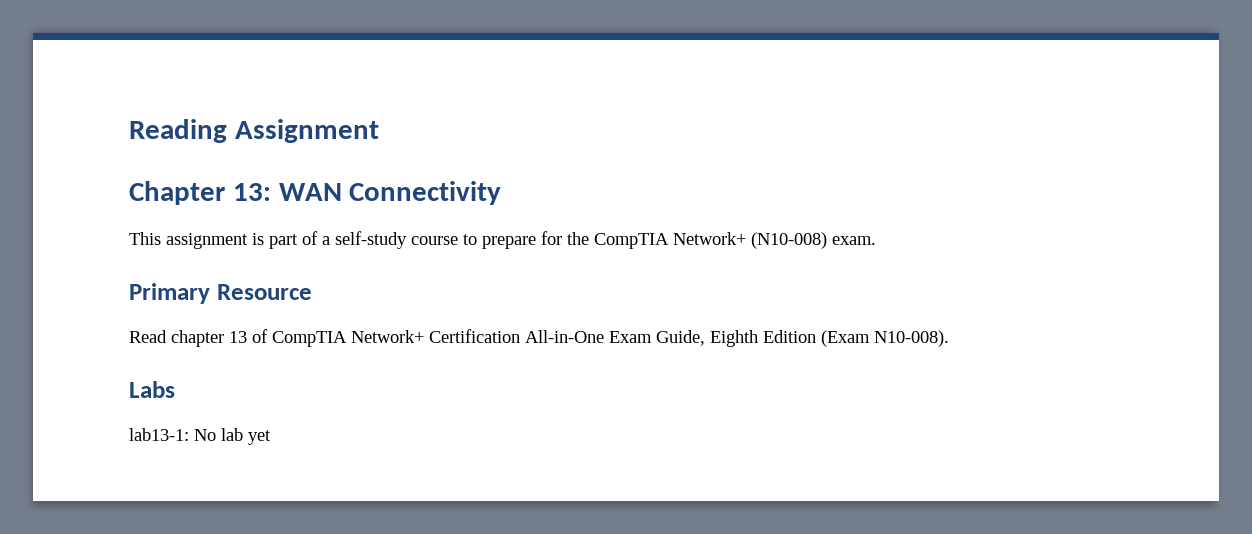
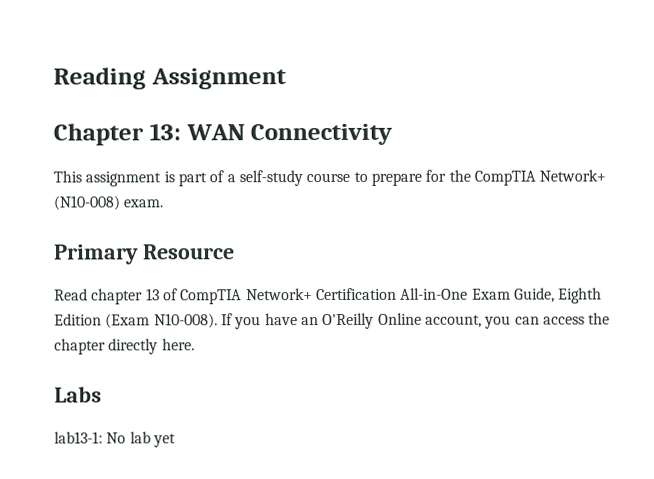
(949, 338) none -> [220,312,611,330] [54,338,195,355] If you have an O'Reilly Online account, you can access the chapter directly here.

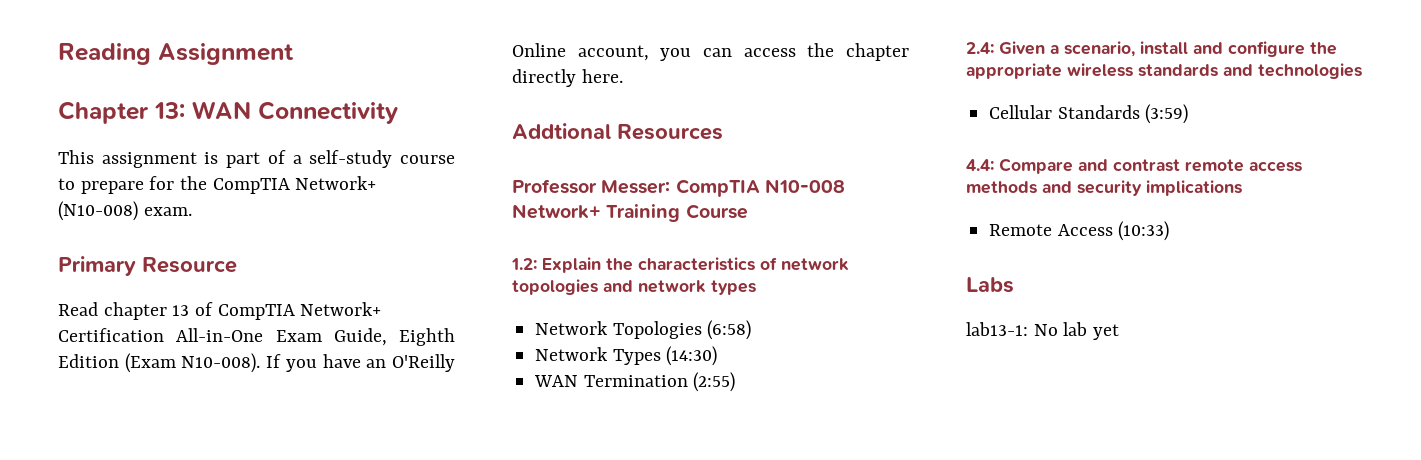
(195, 344) none -> [512,123,723,140] [512,179,845,197] [512,204,748,222] [511,257,849,273] [512,279,756,295] [535,320,752,340] [535,346,718,366] [534,372,736,392] [966,41,1337,57] [966,63,1362,79] [989,104,1189,124] [966,158,1302,174] [966,180,1242,196] [989,221,1170,241] // Addtional Resources // Professor Messer: CompTIA N10-008 Network+ Training Course // 1.2: Explain the characteristics of network topologies and network types // Network Topologies (6:58) // Network Types (14:30) // WAN Termination (2:55) // 2.4: Given a scenario, install and configure the appropriate wireless standards and technologies // Cellular Standards (3:59) // 4.4: Compare and contrast remote access methods and security implications // Remote Access (10:33)

